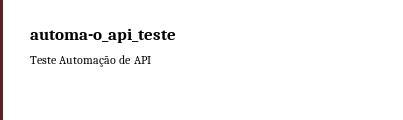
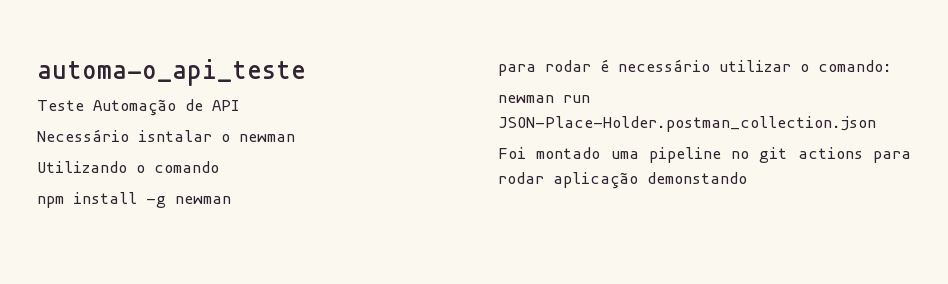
(151, 60) none -> [37,129,295,142] [37,161,219,173] [37,192,231,208] [498,59,892,76] [498,95,590,103] [498,116,876,132] [498,147,911,163] [498,172,747,189] // Necessário isntalar o newman // Utilizando o comando // npm install -g newman // para rodar é necessário utilizar o comando: // newman run JSON-Place-Holder.postman_collection.json // Foi montado uma pipeline no git actions para rodar aplicação demonstando

